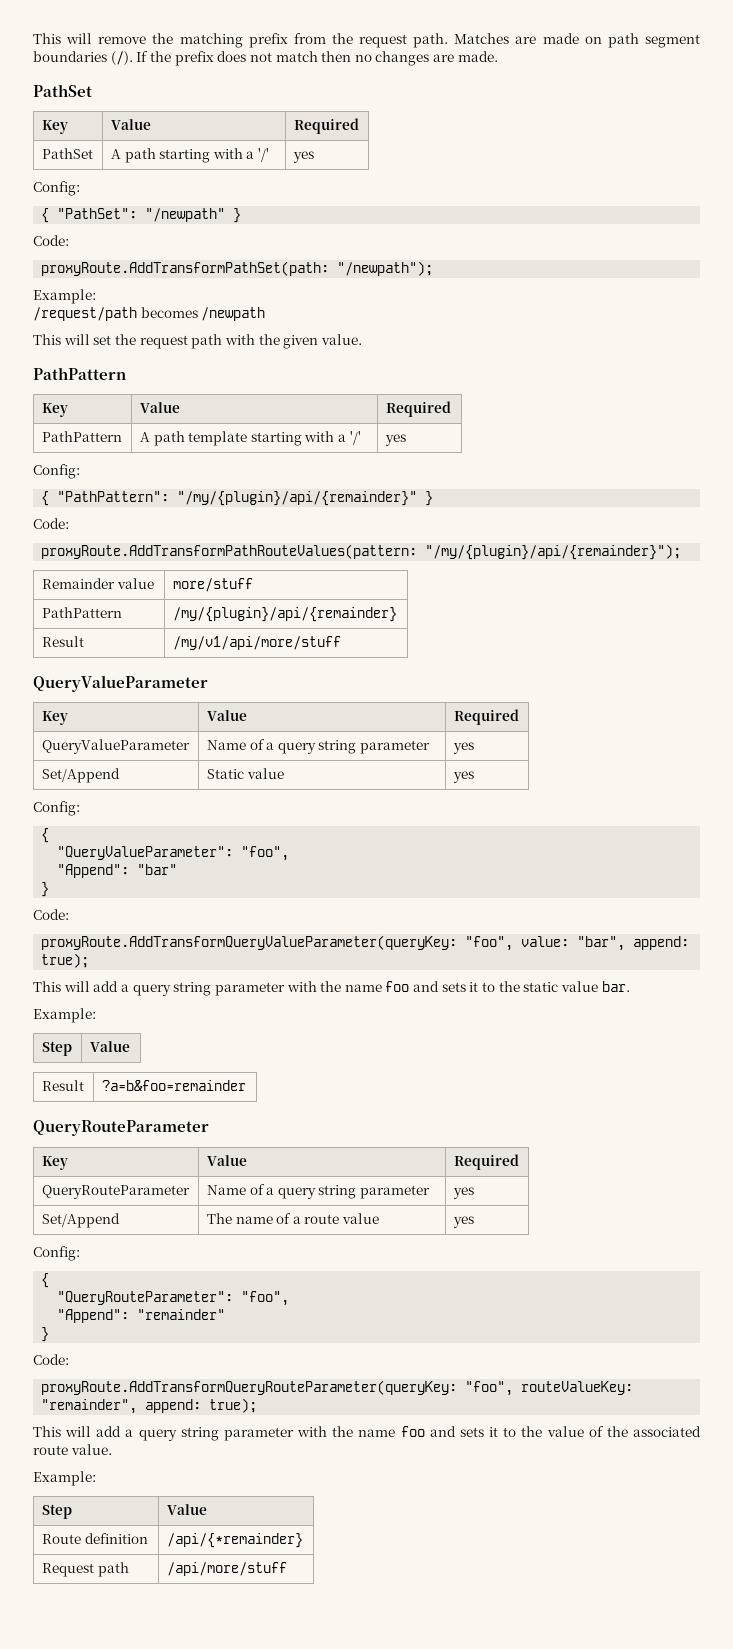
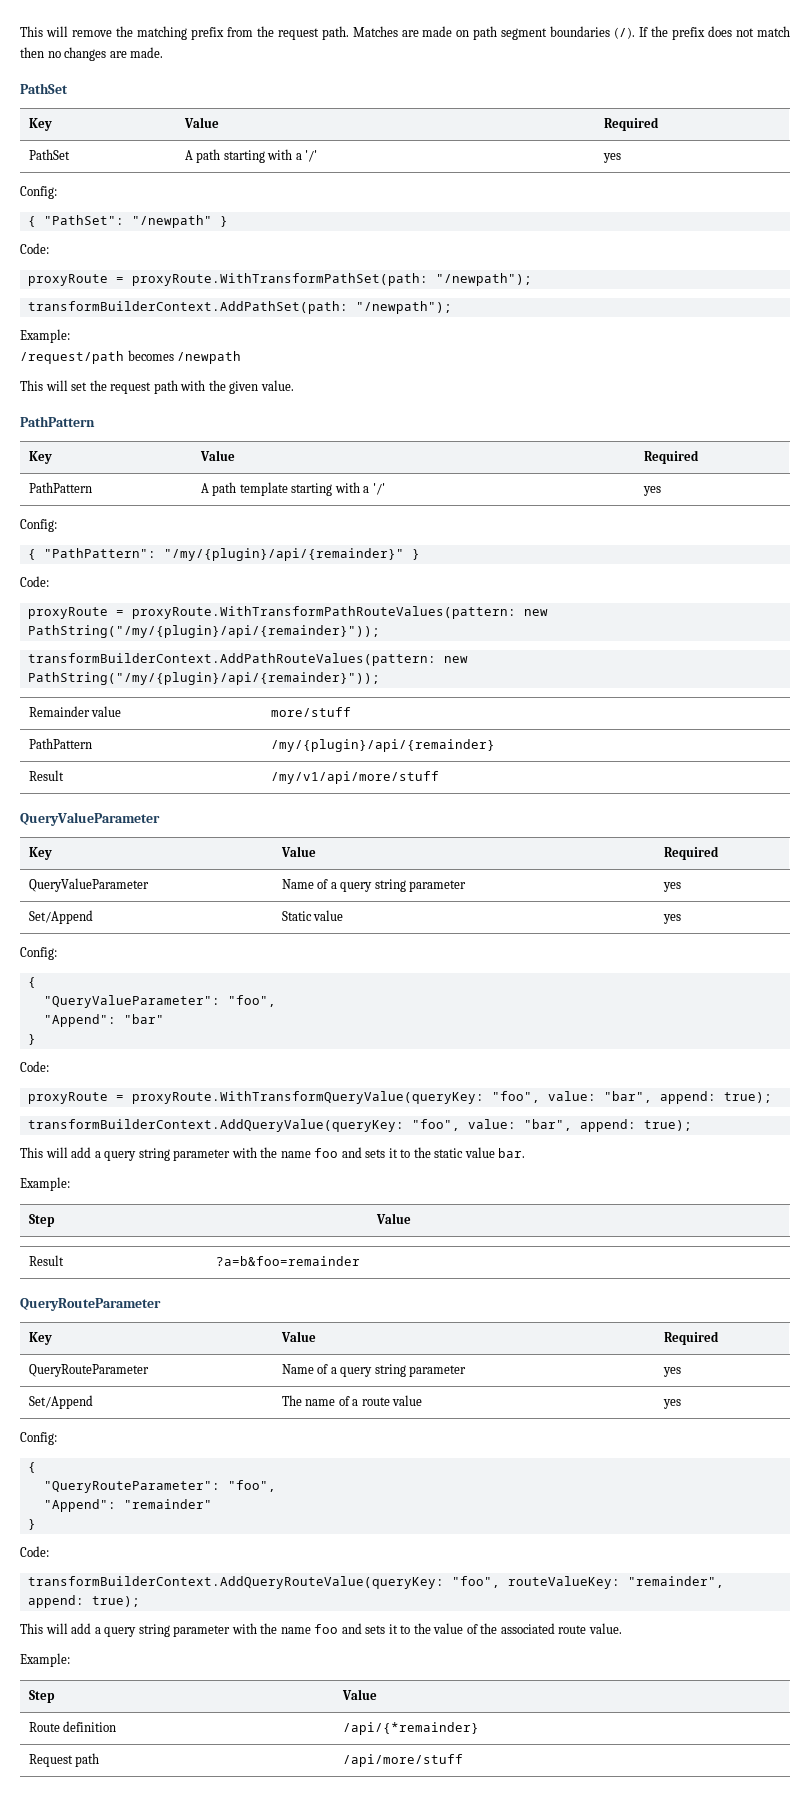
[41,261,330,276] proxyRoute.AddTransformPathSet(path: -> [27,273,532,286] [27,301,348,314] proxyRoute = proxyRoute.WithTransformPathSet(path: "/newpath"); // transformBuilderContext.AddPathSet(path:
[41,544,682,560] proxyRoute.AddTransformPathRouteValues(pattern: "/my/{plugin}/api/{remainder}"); -> [27,606,548,619] [27,625,380,638] [27,653,468,666] [27,672,380,685] proxyRoute = proxyRoute.WithTransformPathRouteValues(pattern: new PathString("/my/{plugin}/api/{remainder}")); // transformBuilderContext.AddPathRouteValues(pattern: new PathString("/my/{plugin}/api/{remainder}"));
[41,935,458,950] proxyRoute.AddTransformQueryValueParameter(queryKey: -> [27,1091,772,1104] [27,1119,404,1132] proxyRoute = proxyRoute.WithTransformQueryValue(queryKey: "foo", value: "bar", append: true); // transformBuilderContext.AddQueryValue(queryKey:
[41,1380,458,1395] proxyRoute.AddTransformQueryRouteParameter(queryKey: -> [27,1576,444,1589] transformBuilderContext.AddQueryRouteValue(queryKey:

